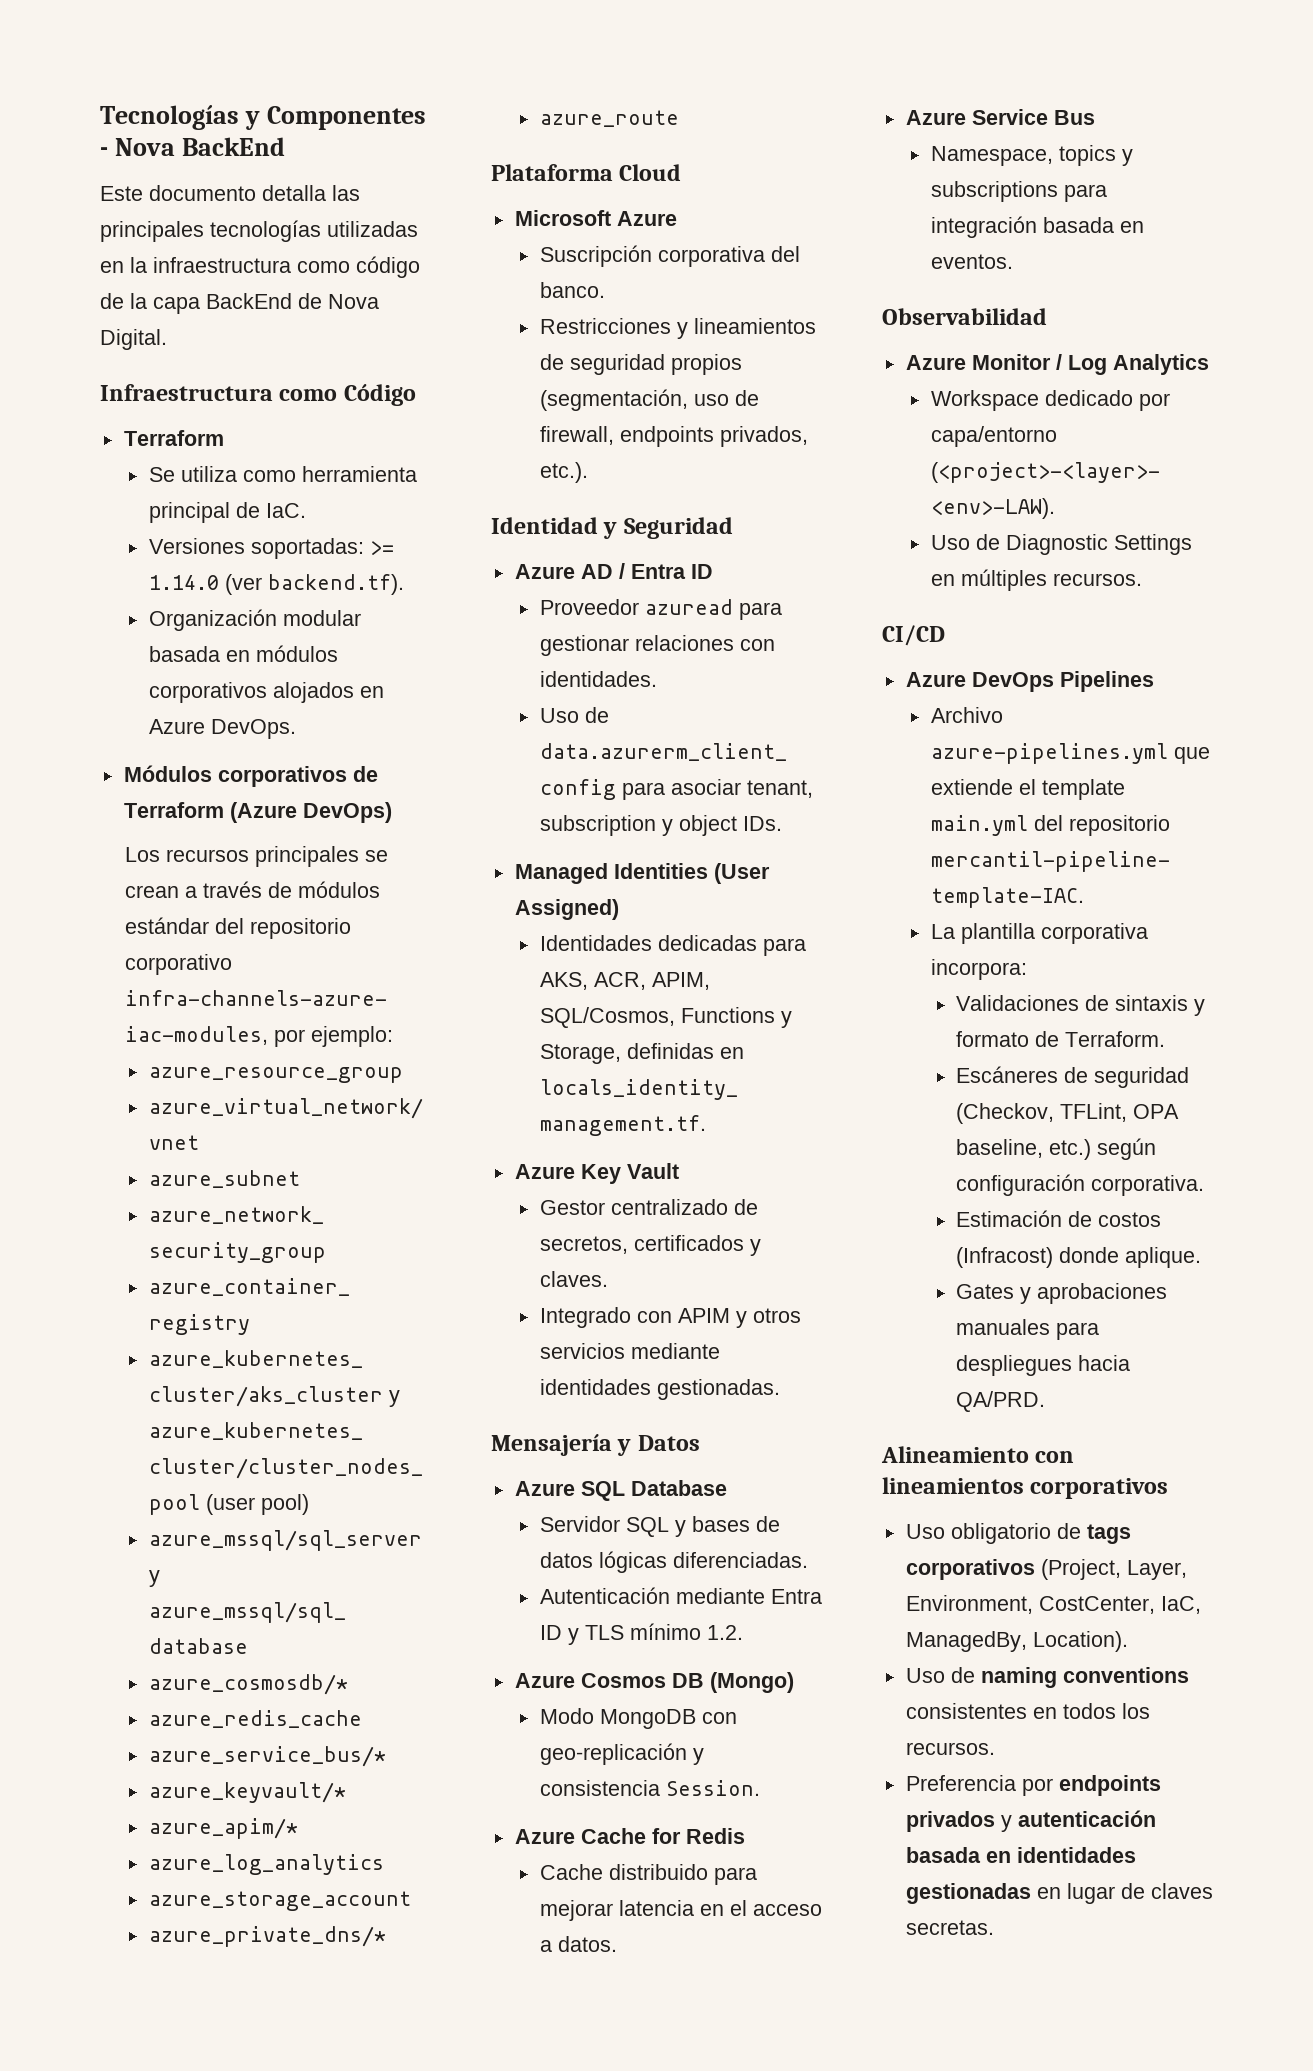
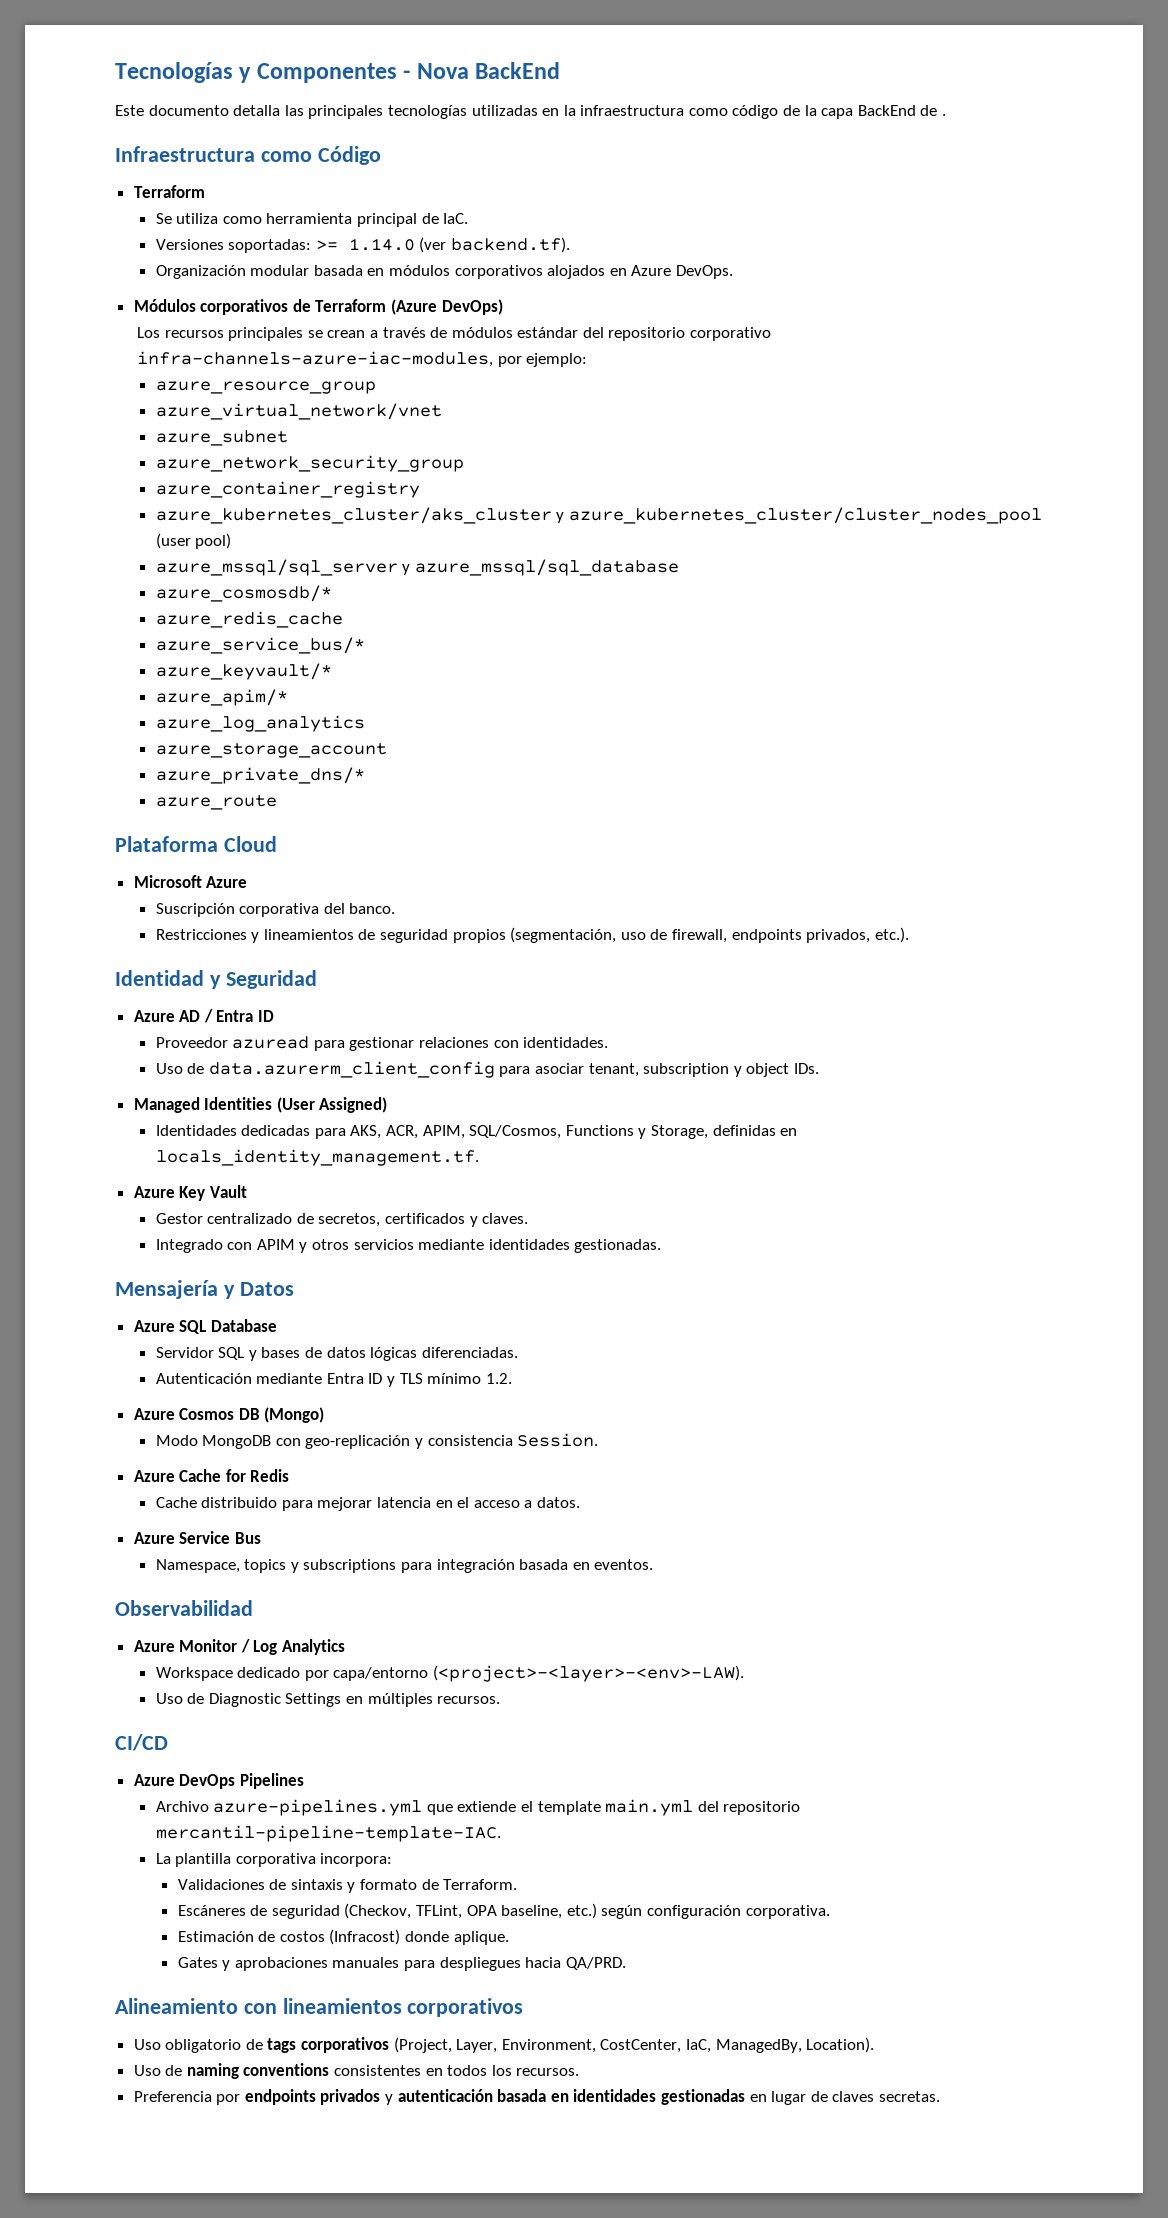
[328,294,379,309] [100,329,167,350] Nova Digital. -> [942,114,947,116] .

